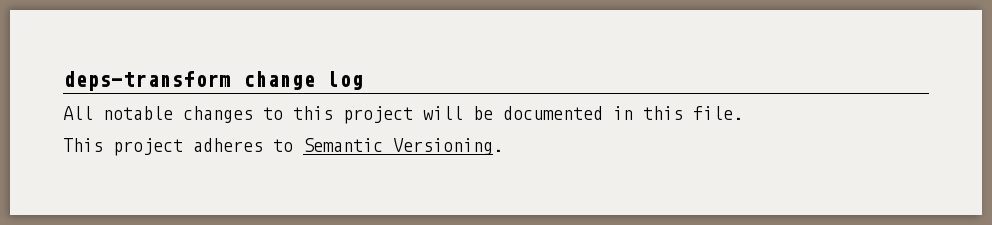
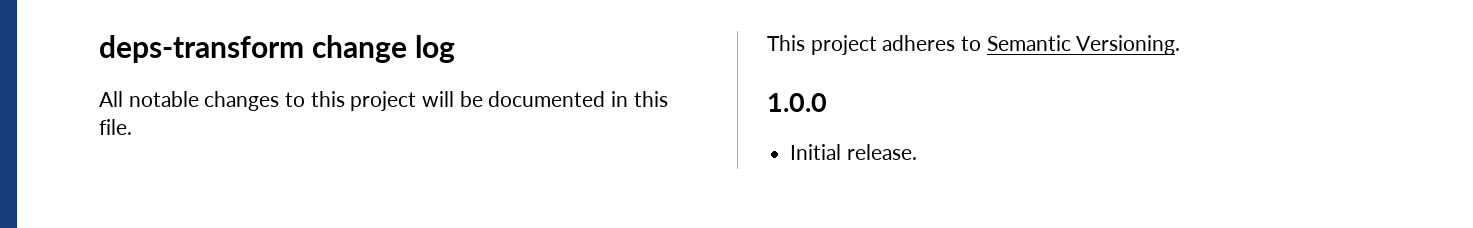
(503, 146) none -> [767,93,827,112] [790,144,917,160] // 1.0.0 // Initial release.

